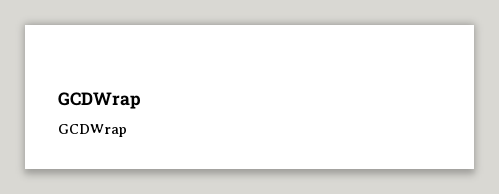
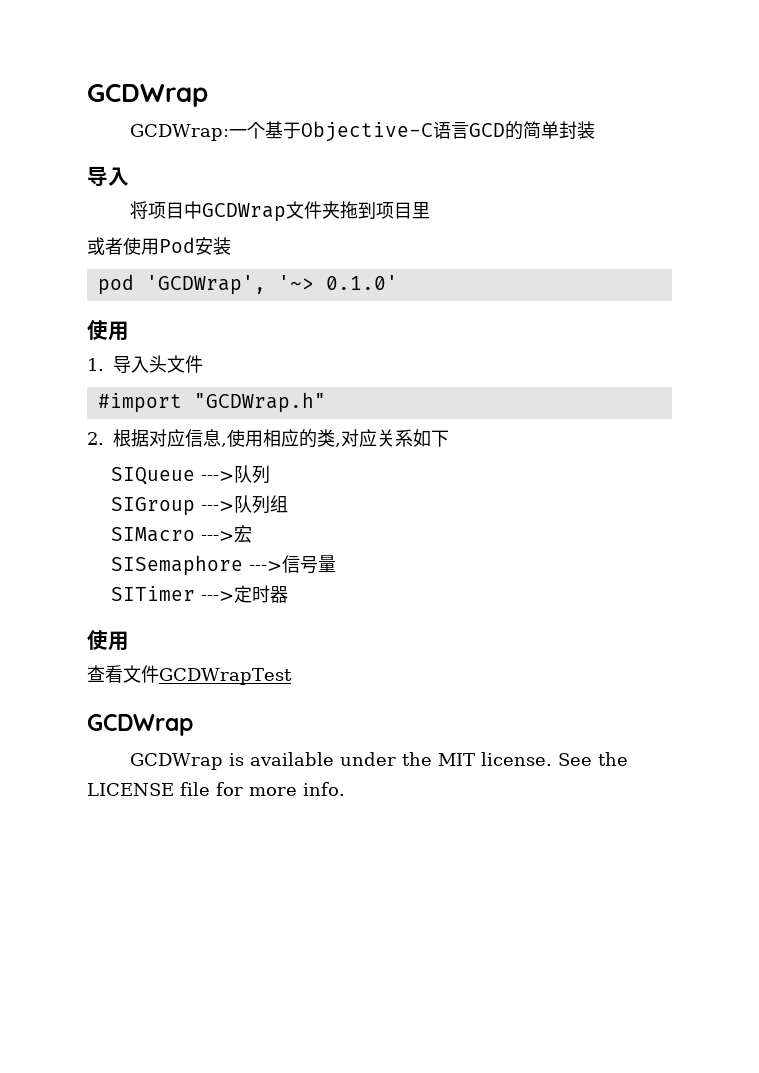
[58,92,141,109] [58,124,127,137] GCDWrap // GCDWrap -> [87,84,208,107] [130,121,596,142] [87,166,129,186] [130,201,431,222] [87,237,231,255] [97,274,398,295] [87,320,129,341] [87,355,203,373] [97,392,326,413] [87,429,449,448] [111,465,271,485] [111,495,289,516] [111,525,253,543] [111,555,337,576] [111,585,289,603] [87,630,129,651] [87,665,292,685] [87,714,193,736] [130,752,629,770] [87,782,345,796] GCDWrap // GCDWrap:一个基于Objective-C语言GCD的简单封装 // 导入 // 将项目中GCDWrap文件夹拖到项目里 // 或者使用Pod安装 // pod 'GCDWrap', '~> 0.1.0' // 使用 // 1.导入头文件 // #import "GCDWrap.h" // 2.根据对应信息,使用相应的类,对应关系如下 // SIQueue --->队列 // SIGroup --->队列组 // SIMacro --->宏 // SISemaphore --->信号量 // SITimer --->定时器 // 使用 // 查看文件GCDWrapTest // GCDWrap // GCDWrap is available under the MIT license. See the LICENSE file for more info.

